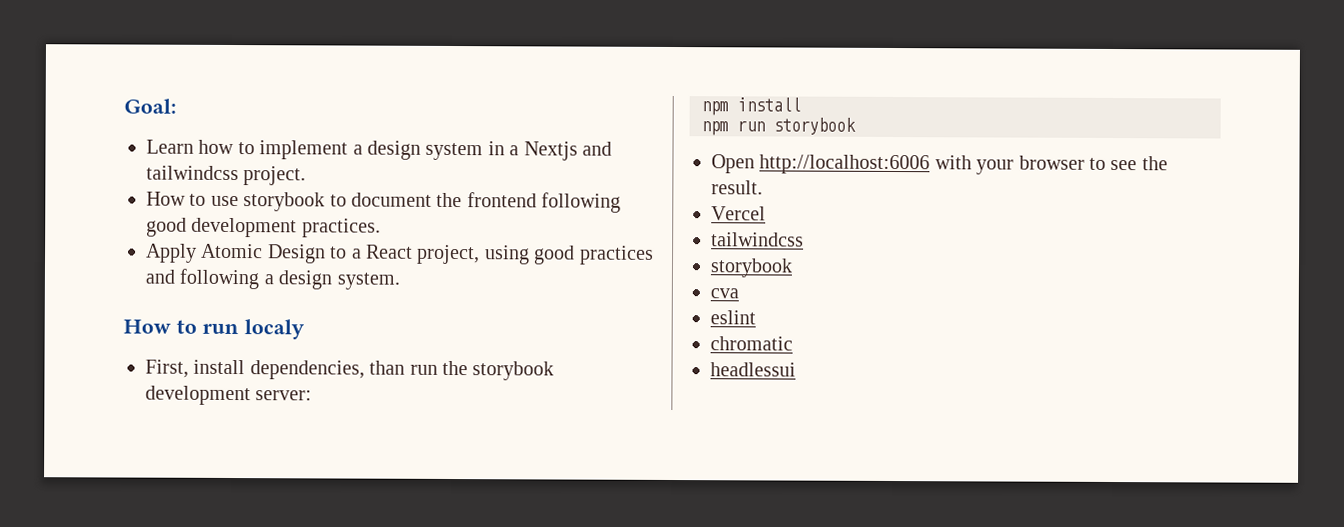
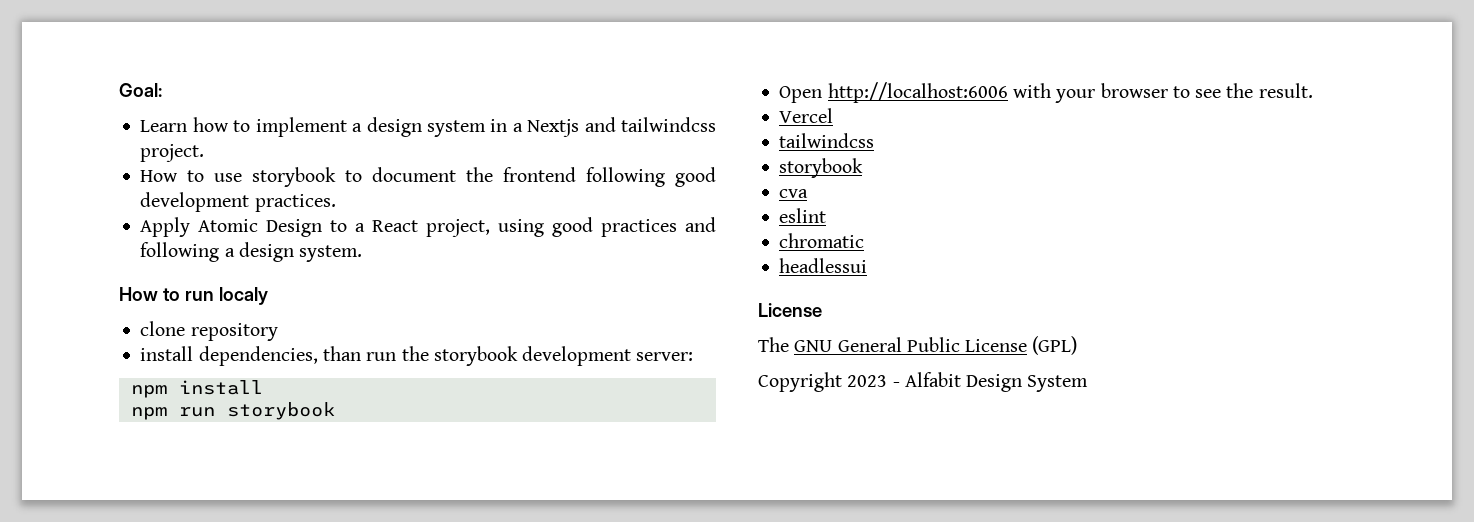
[145,359,189,378] First, -> [140,321,278,341] clone repository //
(796, 369) none -> [758,303,822,317] [758,336,1078,355] [758,372,1089,392] // License // The GNU General Public License (GPL) // Copyright 2023 - Alfabit Design System

